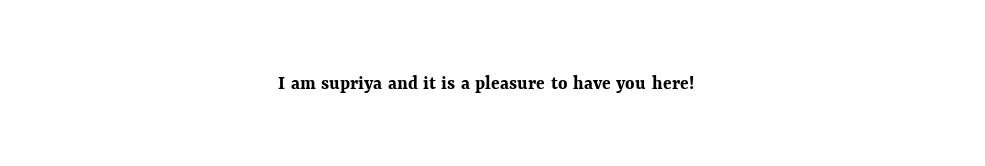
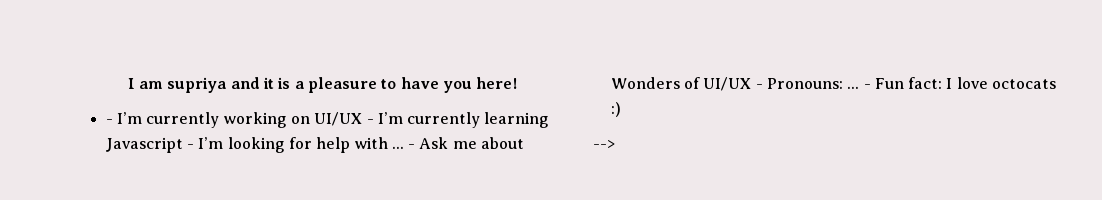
(694, 82) none -> [105,112,550,128] [105,137,525,153] [610,77,1057,91] [610,102,621,117] [593,140,615,149] // - I’m currently working on UI/UX - I’m currently learning Javascript - I’m looking for help with ... - Ask me about Wonders of UI/UX - Pronouns: ... - Fun fact: I love octocats :) // -->

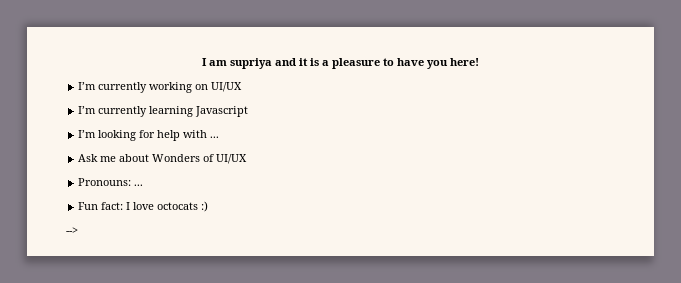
[105,119,113,124] - -> (479, 62) none
[366,119,374,124] - -> (243, 87) //
[186,144,194,149] - -> (249, 111) //
[408,144,416,149] - -> (220, 137) //
[755,84,763,89] - -> (248, 159) //
[863,84,871,89] - -> (144, 185) //

